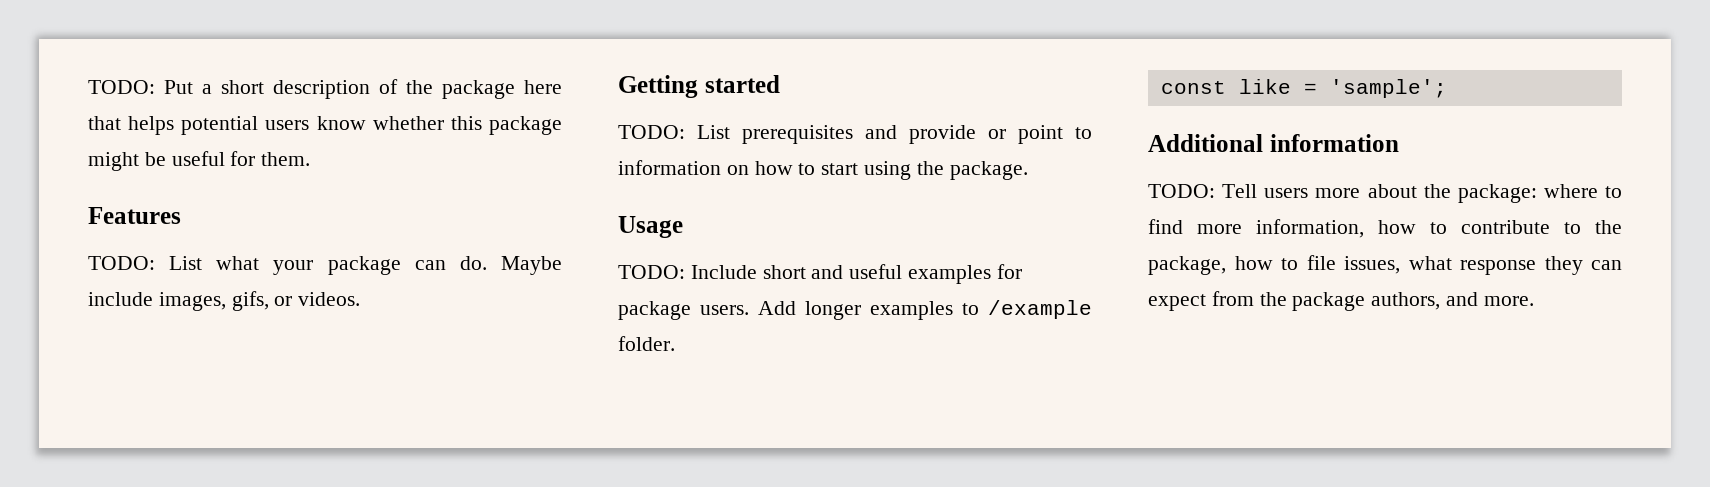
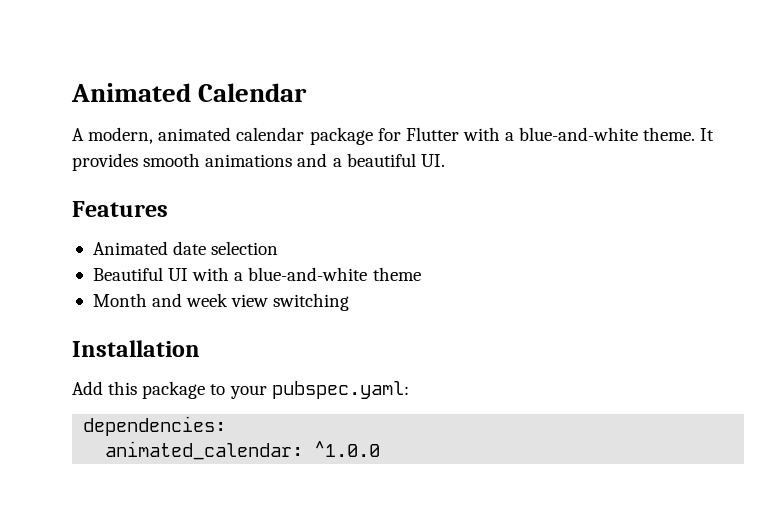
[88,79,562,99] [88,116,562,135] [88,151,311,171] [88,207,181,224] [88,256,562,275] [88,291,361,311] [618,75,780,98] [618,125,1092,144] [618,160,1028,180] [618,216,683,238] [618,264,1022,284] [618,300,1092,320] [618,336,675,351] [1160,79,1447,98] [1148,134,1399,152] [1148,184,1622,203] [1148,219,1622,238] [1148,255,1622,275] [1148,291,1534,311] TODO: Put a short description of the package here that helps potential users know whether this package might be useful for them. // Features // TODO: List what your package can do. Maybe include images, gifs, or videos. // Getting started // TODO: List prerequisites and provide or point to information on how to start using the package. // Usage // TODO: Include short and useful examples for package users. Add longer examples to /example folder. // const like = 'sample'; // Additional information // TODO: Tell users more about the package: where to find more information, how to contribute to the package, how to file issues, what response they can expect from the package authors, and more. -> [71,83,308,102] [72,127,715,145] [72,153,445,171] [72,201,168,217] [92,241,279,255] [92,267,421,281] [92,293,350,311] [72,340,200,357] [72,381,409,399] [83,416,227,436] [105,441,381,460] Animated Calendar // A modern, animated calendar package for Flutter with a blue-and-white theme. It provides smooth animations and a beautiful UI. // Features // Animated date selection // Beautiful UI with a blue-and-white theme // Month and week view switching // Installation // Add this package to your pubspec.yaml: // dependencies: // animated_calendar: ^1.0.0

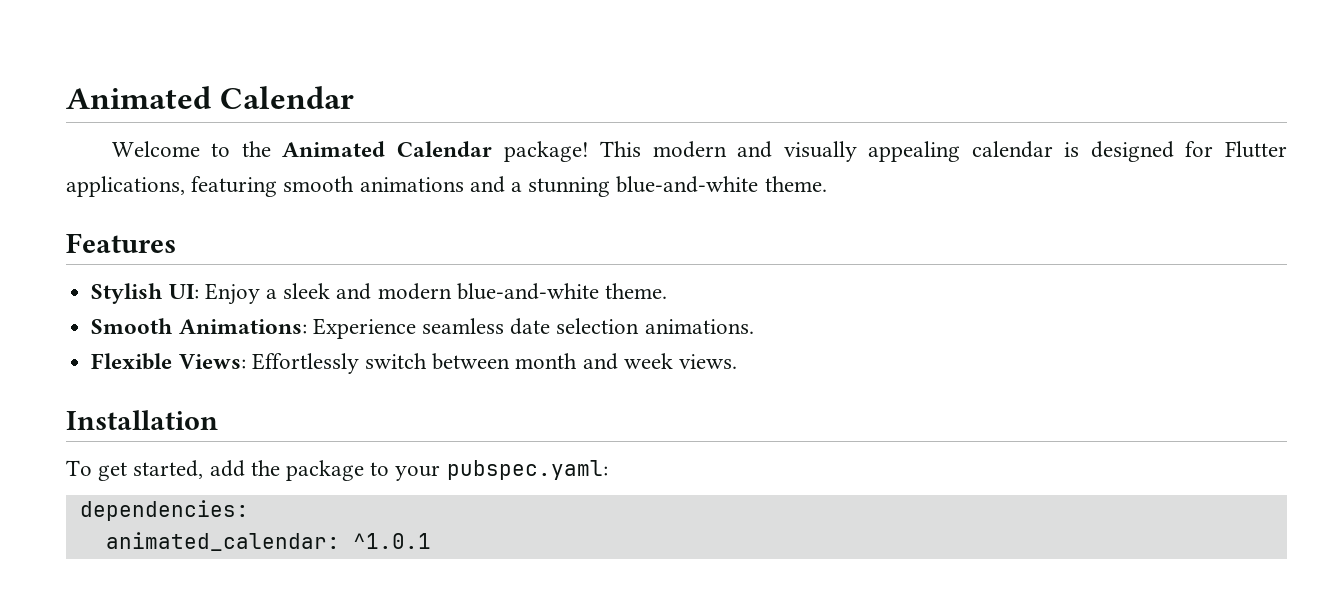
[72,127,715,145] [72,153,445,171] [72,201,168,217] [92,241,279,255] [92,267,421,281] [92,293,350,311] [72,340,200,357] [72,381,138,395] A modern, animated calendar package for Flutter with a blue-and-white theme. It provides smooth animations and a beautiful UI. // Features // Animated date selection // Beautiful UI with a blue-and-white theme // Month and week view switching // Installation // Add this -> [111,141,1287,162] [66,176,827,197] [66,233,176,253] [91,283,667,305] [91,318,754,339] [91,353,737,374] [66,410,218,430] [66,460,280,481] Welcome to the Animated Calendar package! This modern and visually appealing calendar is designed for Flutter applications, featuring smooth animations and a stunning blue-and-white theme. // Features // Stylish UI: Enjoy a sleek and modern blue-and-white theme. // Smooth Animations: Experience seamless date selection animations. // Flexible Views: Effortlessly switch between month and week views. // Installation // To get started, add the
[314,441,381,457] ^1.0.0 -> [352,533,431,549] ^1.0.1

